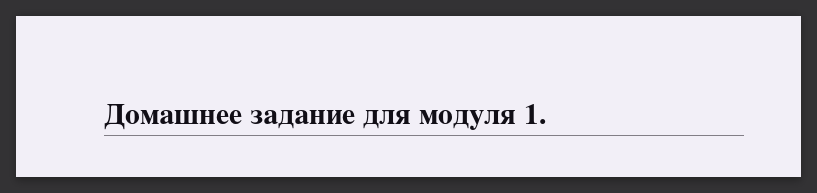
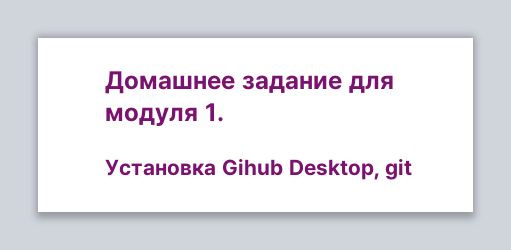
(546, 114) none -> [105,158,413,180] // Установка Gihub Desktop, git

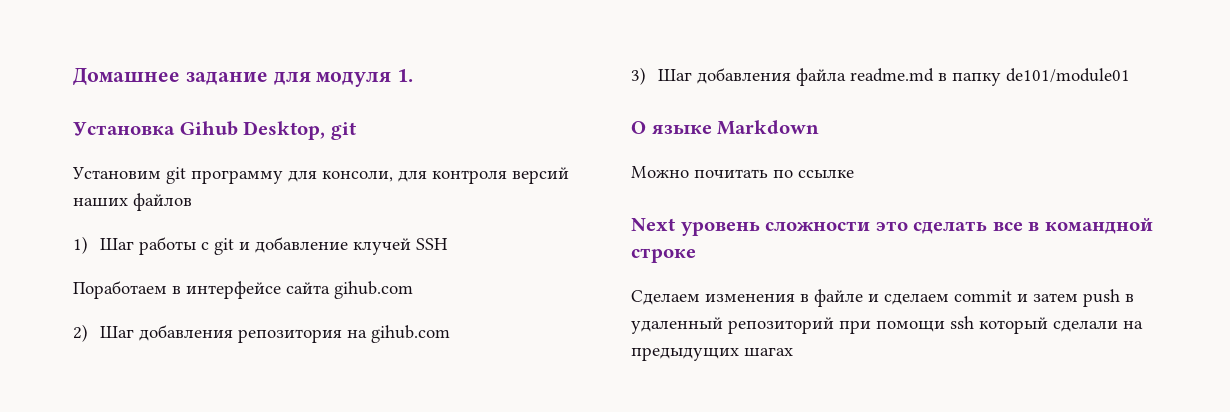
(413, 169) none -> [72,167,569,184] [73,193,192,211] [73,236,448,255] [73,281,413,299] [73,324,450,343] [631,67,1130,86] [631,120,820,135] [631,166,854,178] [631,217,1153,236] [631,248,696,263] [631,289,1134,307] [631,316,1143,334] [631,347,793,361] // Установим git программу для консоли, для контроля версий наших файлов // 1) Шаг работы с git и добавление клучей SSH // Поработаем в интерфейсе сайта gihub.com // 2) Шаг добавления репозитория на gihub.com // 3) Шаг добавления файла readme.md в папку de101/module01 // О языке Markdown // Можно почитать по ссылке // Next уровень сложности это сделать все в командной строке // Сделаем изменения в файле и сделаем commit и затем push в удаленный репозиторий при помощи ssh который сделали на предыдущих шагах

